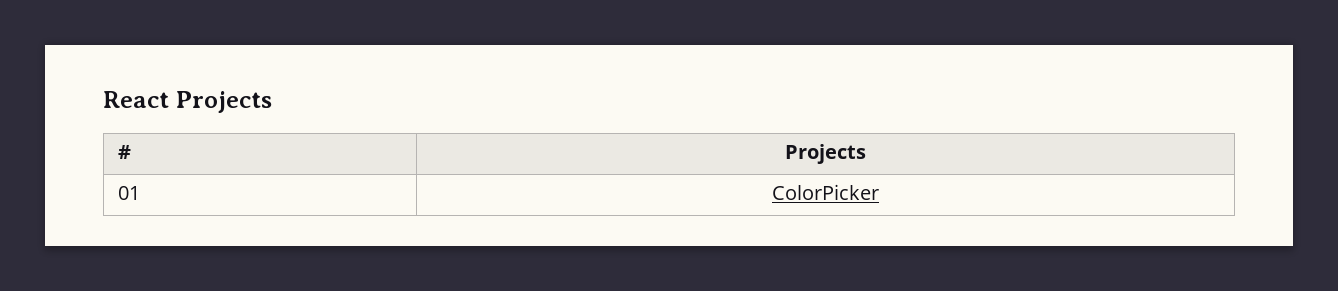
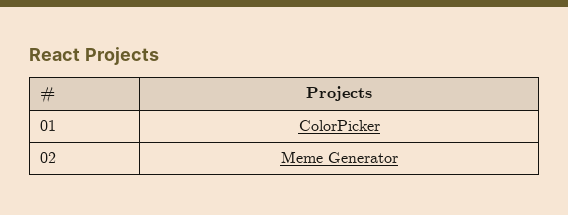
(879, 192) none -> [40,152,57,163] [280,151,398,163] // 02 | Meme Generator

